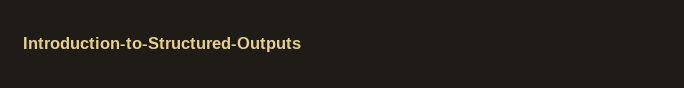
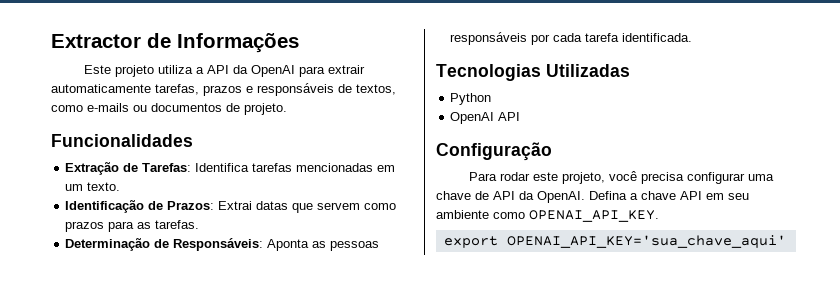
[23,37,301,52] Introduction-to-Structured-Outputs -> [51,33,299,53] [84,65,366,77] [51,83,396,96] [51,103,287,115] [51,134,193,147] [65,162,396,175] [65,182,121,191] [65,200,397,213] [65,220,200,232] [65,238,380,251] [450,32,693,45] [436,64,630,81] [450,93,492,105] [450,112,521,124] [436,142,552,161] [469,171,775,184] [436,191,749,203] [436,210,659,222] [443,235,786,248] Extractor de Informações // Este projeto utiliza a API da OpenAI para extrair automaticamente tarefas, prazos e responsáveis de textos, como e-mails ou documentos de projeto. // Funcionalidades // Extração de Tarefas: Identifica tarefas mencionadas em um texto. // Identificação de Prazos: Extrai datas que servem como prazos para as tarefas. // Determinação de Responsáveis: Aponta as pessoas responsáveis por cada tarefa identificada. // Tecnologias Utilizadas // Python // OpenAI API // Configuração // Para rodar este projeto, você precisa configurar uma chave de API da OpenAI. Defina a chave API em seu ambiente como OPENAI_API_KEY. // export OPENAI_API_KEY='sua_chave_aqui'

